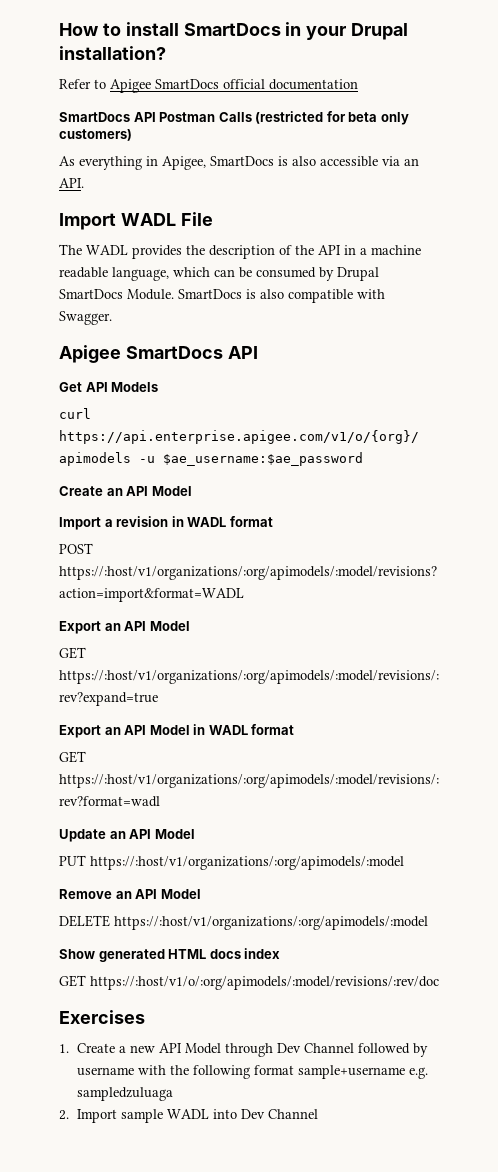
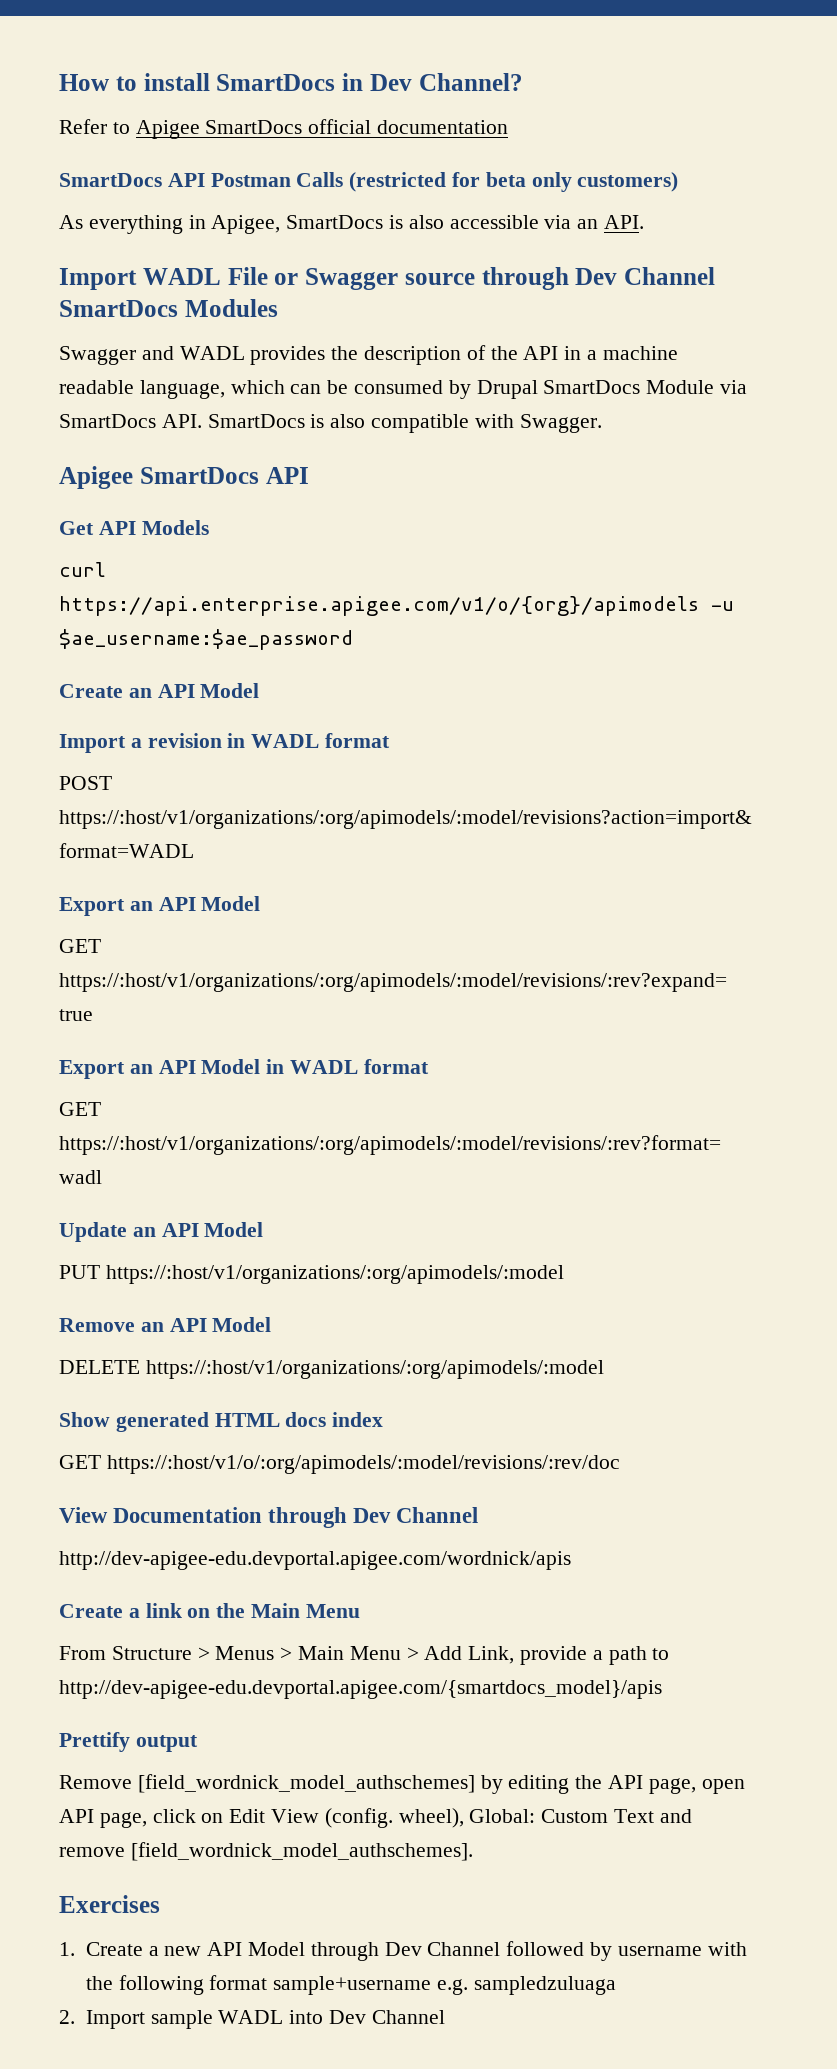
[306,23,409,40] [59,46,166,60] your Drupal installation? -> [369,73,523,91] Dev Channel?
[59,244,82,255] // The -> [274,267,715,290] [59,299,278,317] [59,346,174,365] or Swagger source through Dev Channel SmartDocs Modules // Swagger and
[127,289,174,300] Module. -> [646,380,748,394] [59,414,202,428] Module via SmartDocs API.
(439, 983) none -> [59,1507,479,1528] [59,1551,571,1570] [59,1603,360,1618] [59,1646,670,1665] [59,1680,662,1699] [59,1732,198,1752] [59,1774,745,1794] [59,1808,692,1828] [59,1842,473,1861] // View Documentation through Dev Channel // http://dev-apigee-edu.devportal.apigee.com/wordnick/apis // Create a link on the Main Menu // From Structure > Menus > Main Menu > Add Link, provide a path to http://dev-apigee-edu.devportal.apigee.com/{smartdocs_model}/apis // Prettify output // Remove [field_wordnick_model_authschemes] by editing the API page, open API page, click on Edit View (config. wheel), Global: Custom Text and remove [field_wordnick_model_authschemes].

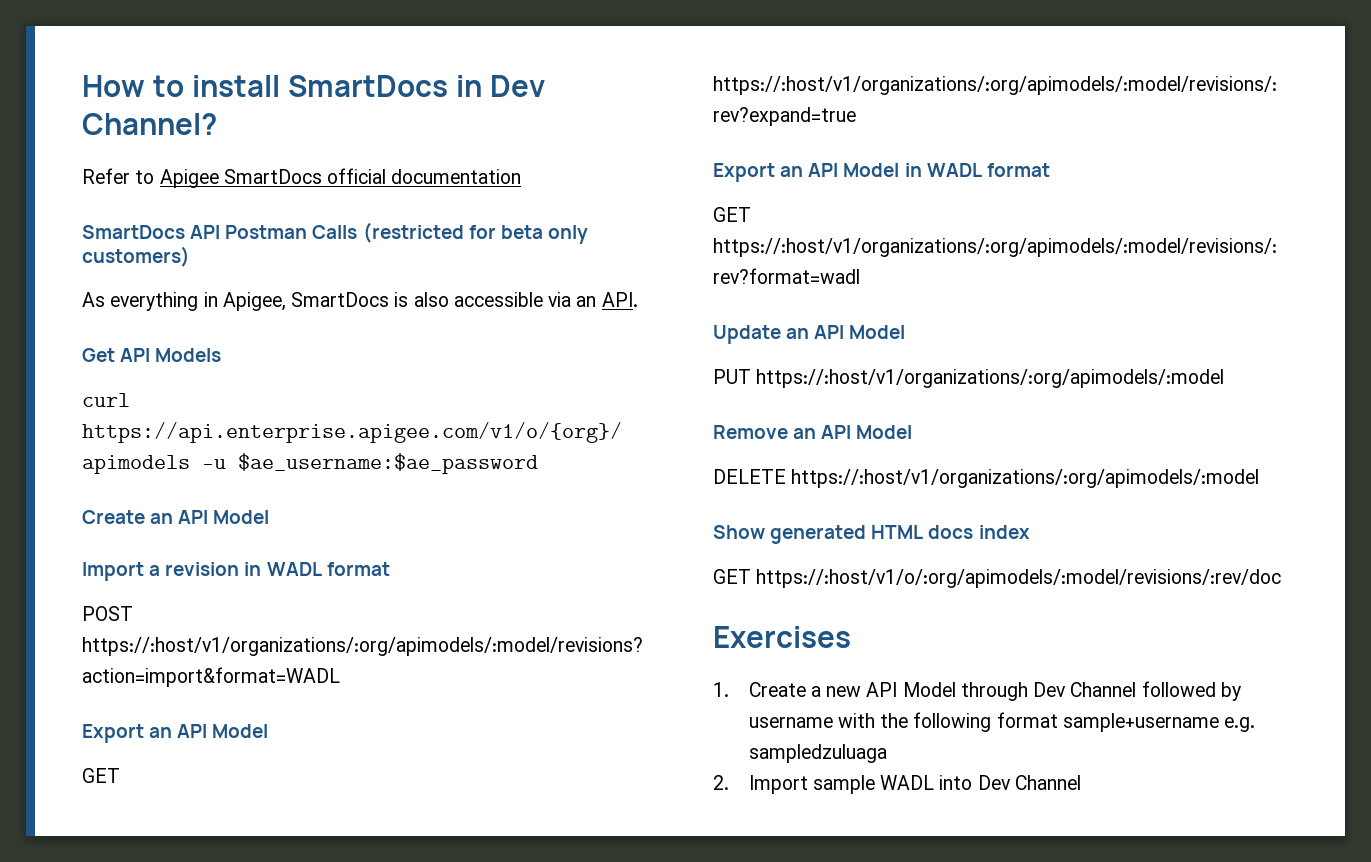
[59,267,715,290] [59,299,278,317] [59,345,678,365] [59,380,748,399] [59,414,602,433] [59,466,309,489] // Import WADL File or Swagger source through Dev Channel SmartDocs Modules // Swagger and WADL provides the description of the API in a machine readable language, which can be consumed by Drupal SmartDocs Module via SmartDocs API. SmartDocs is also compatible with Swagger. // Apigee SmartDocs API -> (638, 299) none
[59,1507,479,1528] [59,1551,571,1570] [59,1603,360,1618] [59,1646,670,1665] [59,1680,662,1699] [59,1732,198,1752] [59,1774,745,1794] [59,1808,692,1828] [59,1842,473,1861] // View Documentation through Dev Channel // http://dev-apigee-edu.devportal.apigee.com/wordnick/apis // Create a link on the Main Menu // From Structure > Menus > Main Menu > Add Link, provide a path to http://dev-apigee-edu.devportal.apigee.com/{smartdocs_model}/apis // Prettify output // Remove [field_wordnick_model_authschemes] by editing the API page, open API page, click on Edit View (config. wheel), Global: Custom Text and remove [field_wordnick_model_authschemes]. -> (1282, 578) none

